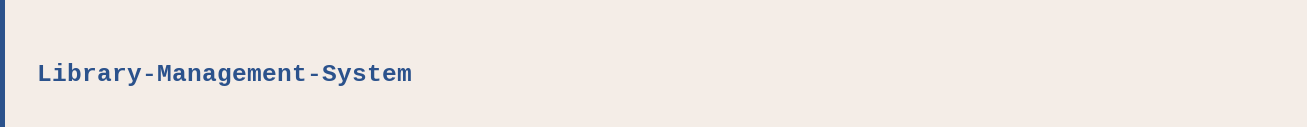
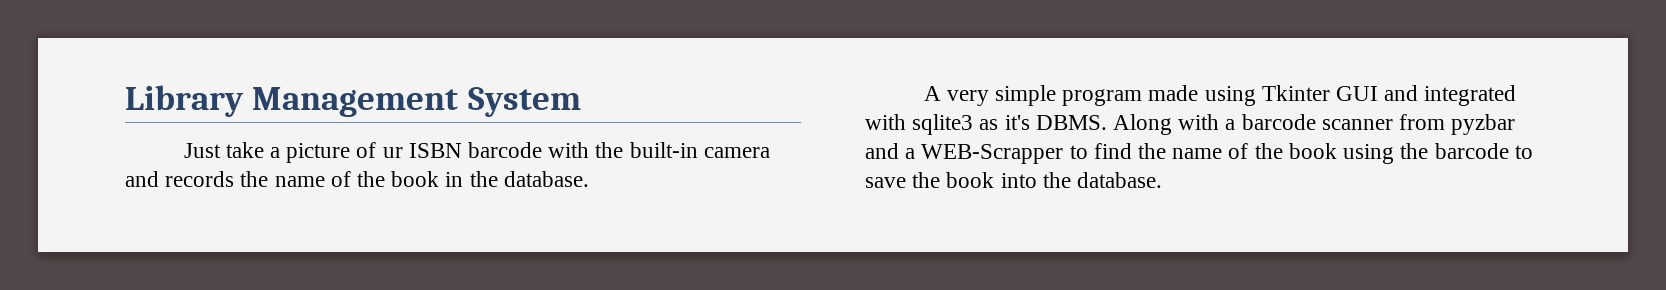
[37,63,412,86] Library-Management-System -> [125,85,581,117] [183,142,770,163] [125,171,589,187] [923,85,1517,106] [865,114,1516,135] [865,143,1533,164] [865,172,1163,188] Library Management System // Just take a picture of ur ISBN barcode with the built-in camera and records the name of the book in the database. // A very simple program made using Tkinter GUI and integrated with sqlite3 as it's DBMS. Along with a barcode scanner from pyzbar and a WEB-Scrapper to find the name of the book using the barcode to save the book into the database.

